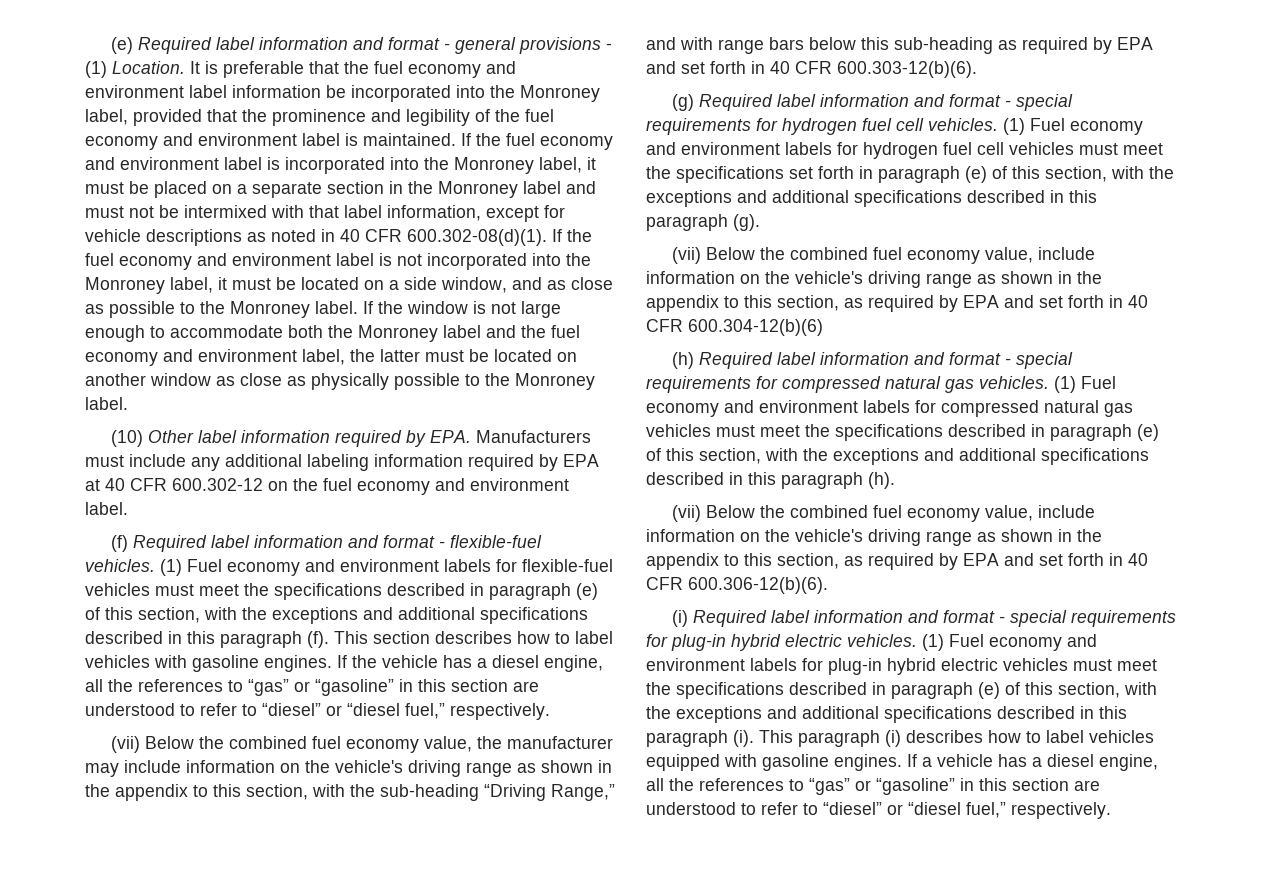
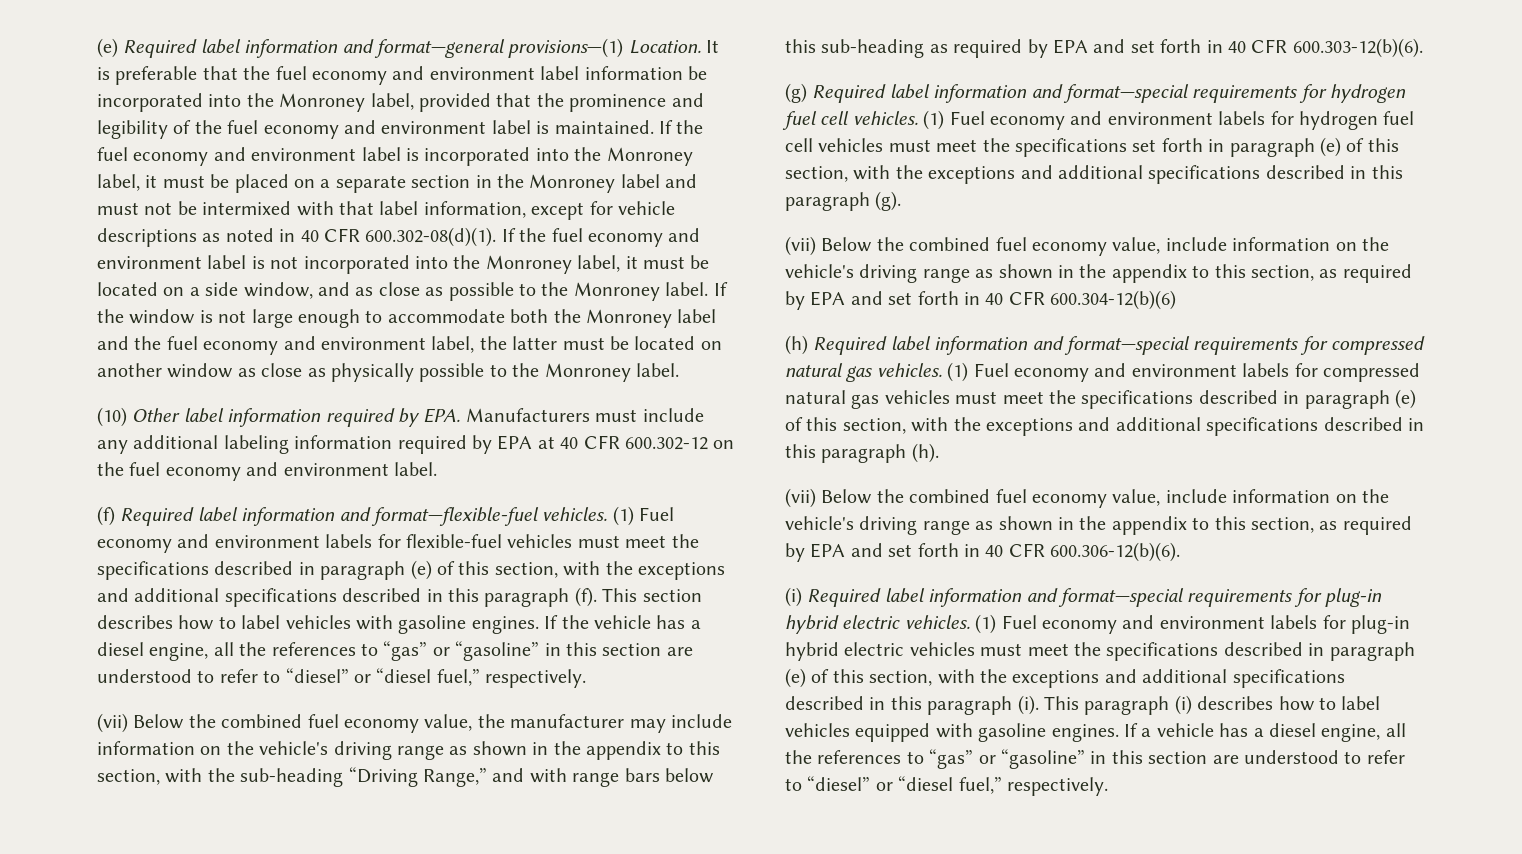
[387,37,612,54] [85,61,107,78] format - general provisions - (1) -> [374,38,624,58] format—general provisions—(1)
[382,535,542,548] format - flexible-fuel -> [371,507,539,526] format—flexible-fuel
[948,94,1073,111] format - special -> [1063,84,1189,103] format—special
[948,352,1073,369] format - special -> [1064,336,1190,355] format—special
[942,610,1067,627] format - special -> [1058,588,1184,607] format—special

